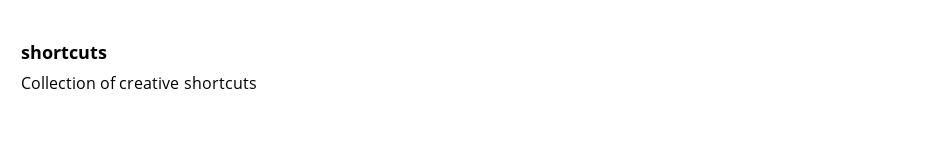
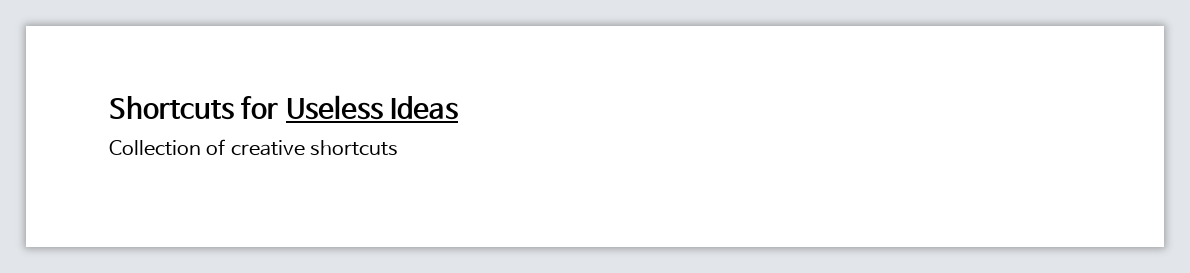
[21,45,107,59] shortcuts -> [109,95,459,120] Shortcuts for Useless Ideas

